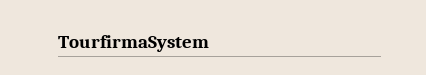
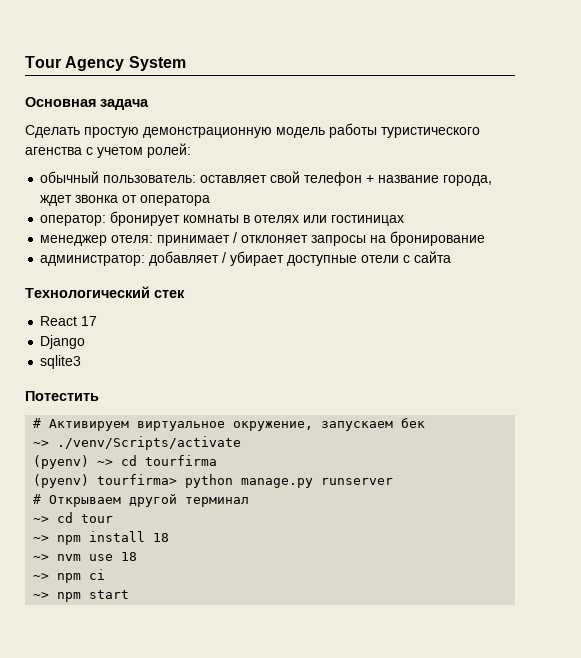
[58,35,209,52] TourfirmaSystem -> [25,56,186,71] [25,97,149,110] [25,123,480,138] [25,143,191,158] [40,171,493,186] [40,195,211,206] [40,211,405,226] [40,231,486,246] [40,251,452,266] [25,286,185,298] [40,316,98,326] [40,335,86,349] [40,355,82,369] [25,391,99,401] [33,418,426,431] [33,436,242,450] [33,455,218,469] [33,474,394,488] [33,494,250,507] [33,512,114,523] [33,531,170,545] [33,552,138,561] [33,569,106,583] [33,590,130,602] Tour Agency System // Основная задача // Сделать простую демонстрационную модель работы туристического агенства с учетом ролей: // обычный пользователь: оставляет свой телефон + название города, ждет звонка от оператора // оператор: бронирует комнаты в отелях или гостиницах // менеджер отеля: принимает / отклоняет запросы на бронирование // администратор: добавляет / убирает доступные отели с сайта // Технологический стек // React 17 // Django // sqlite3 // Потестить // # Активируем виртуальное окружение, запускаем бек // ~> ./venv/Scripts/activate // (pyenv) ~> cd tourfirma // (pyenv) tourfirma> python manage.py runserver // # Открываем другой терминал // ~> cd tour // ~> npm install 18 // ~> nvm use 18 // ~> npm ci // ~> npm start

